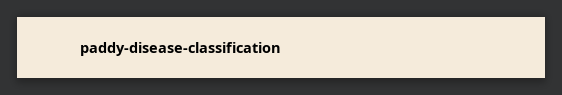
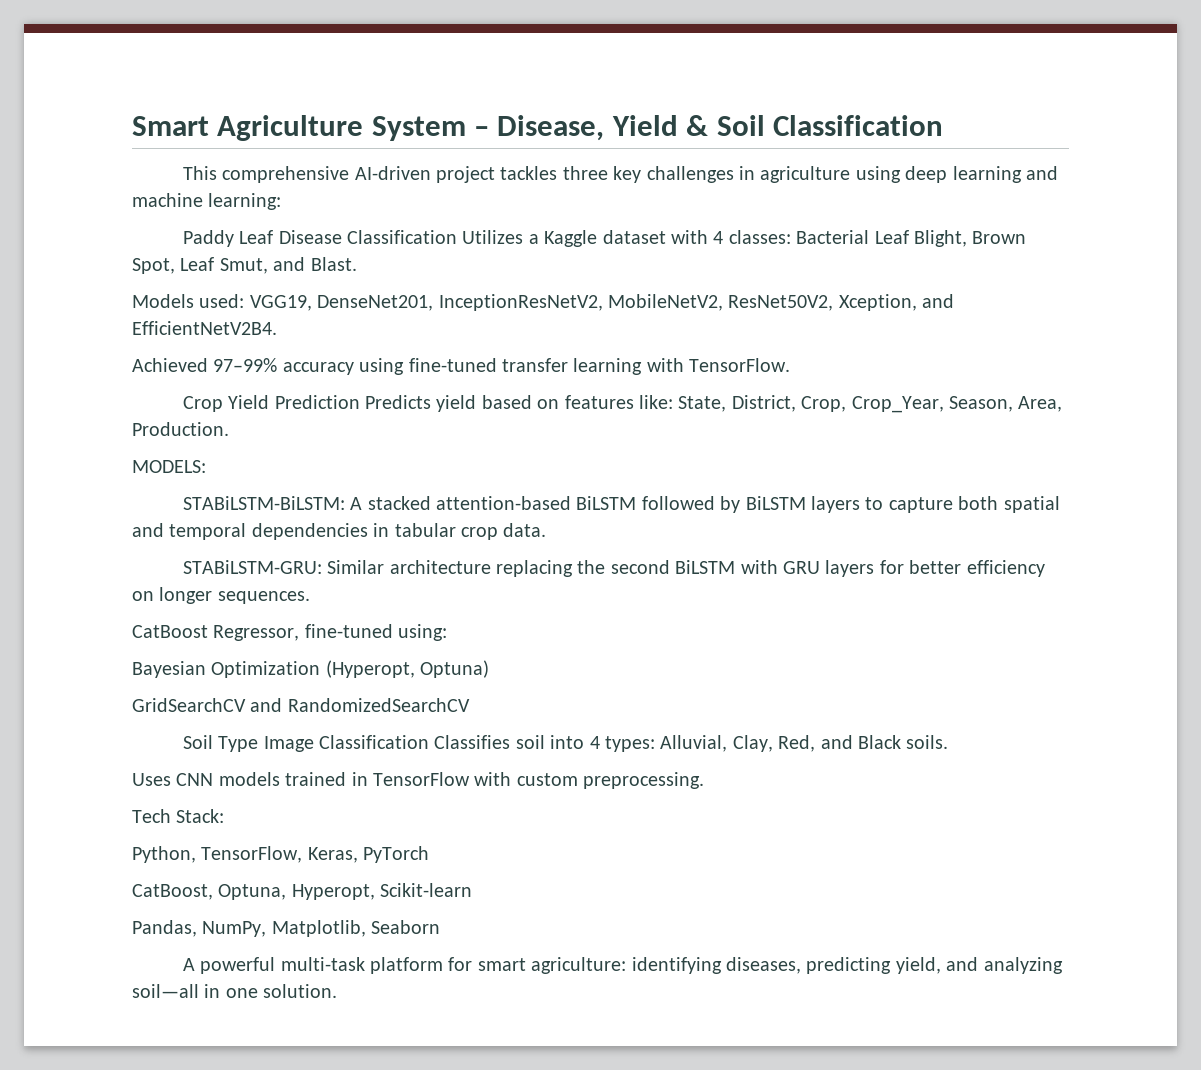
[80,42,281,56] paddy-disease-classification -> [132,115,943,141] [182,166,1059,183] [132,193,282,210] [182,230,1027,247] [132,257,357,274] [132,294,955,311] [132,321,277,335] [132,358,791,375] [182,395,1063,413] [132,422,229,436] [132,460,206,473] [182,496,1060,513] [132,523,547,540] [182,560,1045,577] [132,587,310,604] [132,624,448,641] [132,660,490,678] [132,698,470,712] [182,735,949,752] [132,772,705,789] [132,809,225,823] [132,846,430,863] [132,883,473,900] [132,920,441,937] [182,957,1063,974] [132,984,338,998] Smart Agriculture System – Disease, Yield & Soil Classification // This comprehensive AI-driven project tackles three key challenges in agriculture using deep learning and machine learning: // Paddy Leaf Disease Classification Utilizes a Kaggle dataset with 4 classes: Bacterial Leaf Blight, Brown Spot, Leaf Smut, and Blast. // Models used: VGG19, DenseNet201, InceptionResNetV2, MobileNetV2, ResNet50V2, Xception, and EfficientNetV2B4. // Achieved 97–99% accuracy using fine-tuned transfer learning with TensorFlow. // Crop Yield Prediction Predicts yield based on features like: State, District, Crop, Crop_Year, Season, Area, Production. // MODELS: // STABiLSTM-BiLSTM: A stacked attention-based BiLSTM followed by BiLSTM layers to capture both spatial and temporal dependencies in tabular crop data. // STABiLSTM-GRU: Similar architecture replacing the second BiLSTM with GRU layers for better efficiency on longer sequences. // CatBoost Regressor, fine-tuned using: // Bayesian Optimization (Hyperopt, Optuna) // GridSearchCV and RandomizedSearchCV // Soil Type Image Classification Classifies soil into 4 types: Alluvial, Clay, Red, and Black soils. // Uses CNN models trained in TensorFlow with custom preprocessing. // Tech Stack: // Python, TensorFlow, Keras, PyTorch // CatBoost, Optuna, Hyperopt, Scikit-learn // Pandas, NumPy, Matplotlib, Seaborn // A powerful multi-task platform for smart agriculture: identifying diseases, predicting yield, and analyzing soil—all in one solution.

